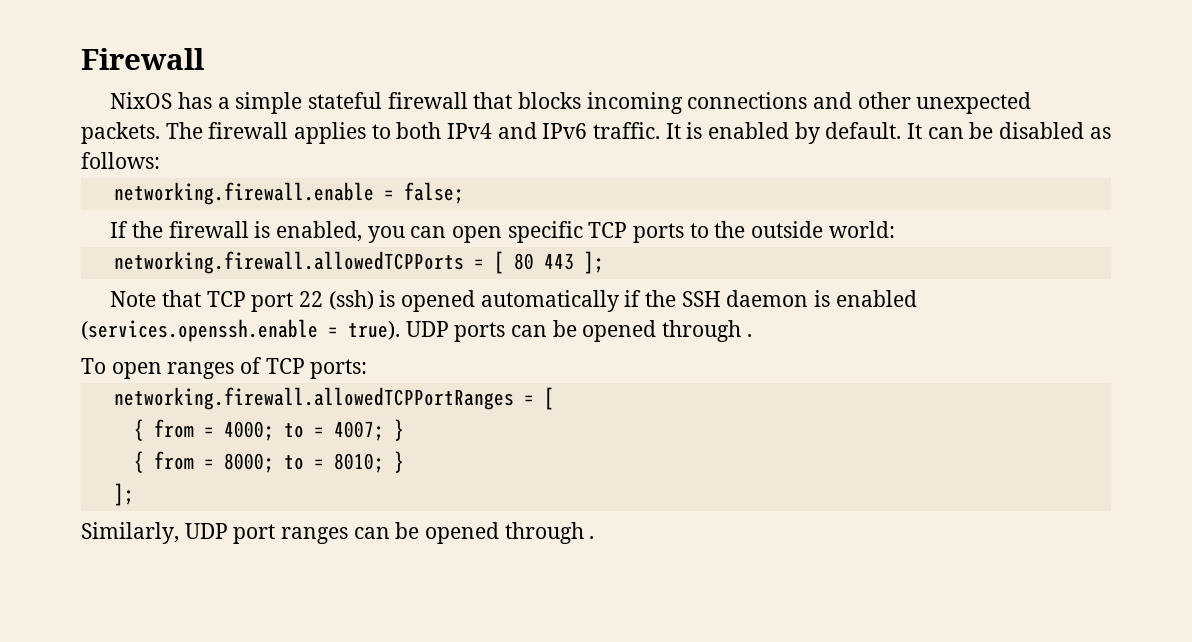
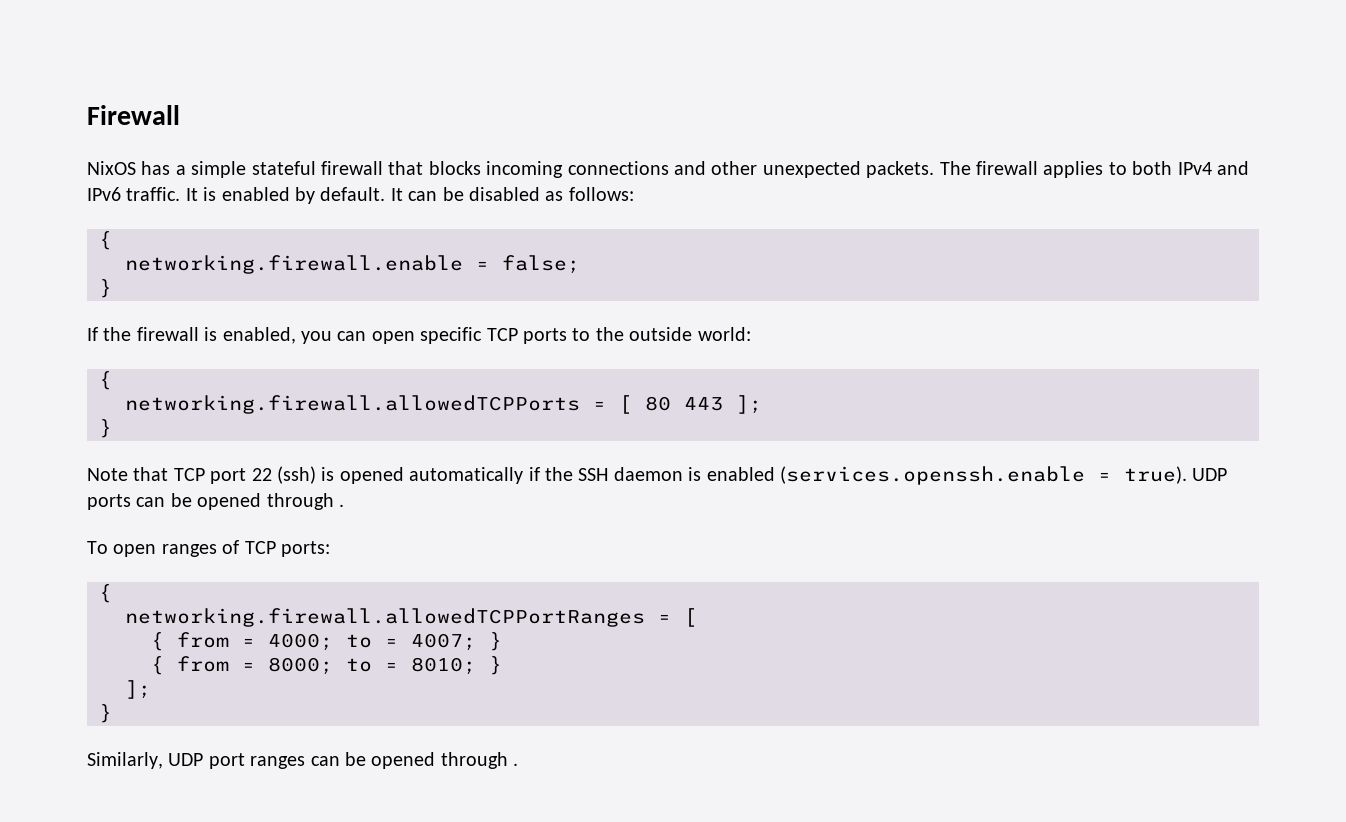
(160, 160) none -> [99,231,112,250] // {
(464, 193) none -> [99,279,112,298] // }
(895, 229) none -> [99,371,112,390] // {
(604, 262) none -> [99,419,112,438] // }
(368, 369) none -> [99,584,112,603] // {
(134, 494) none -> [99,704,112,723] // }

